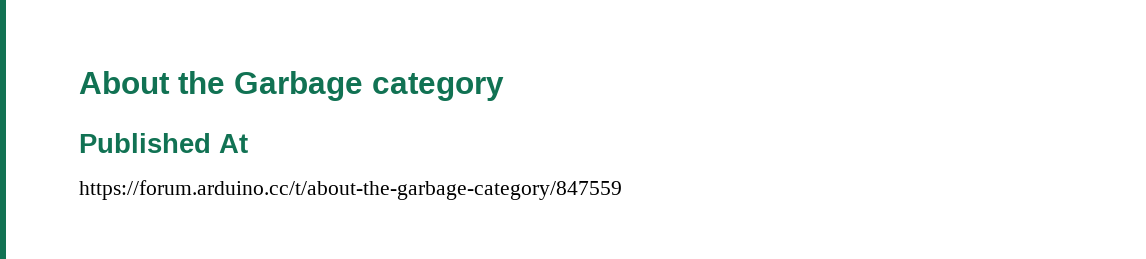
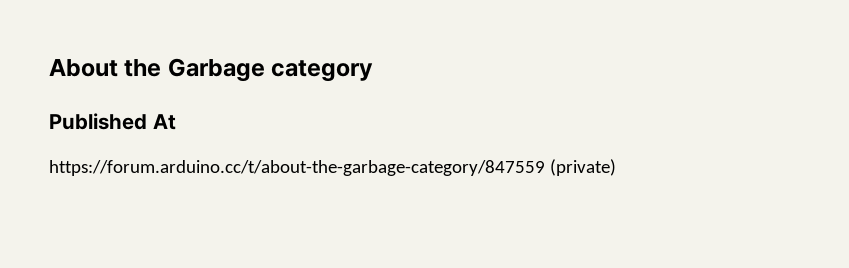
(622, 190) none -> [549,159,616,176] (private)

